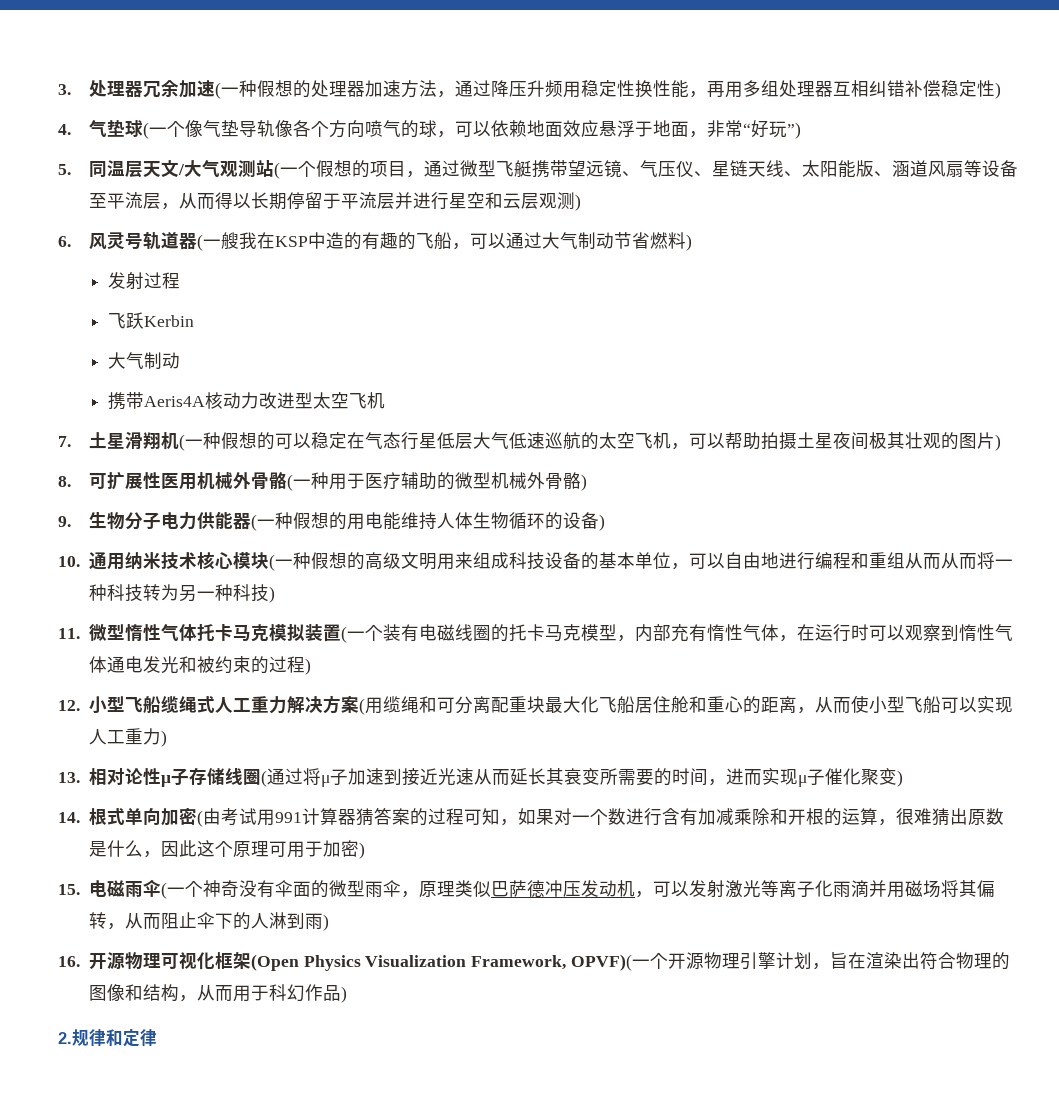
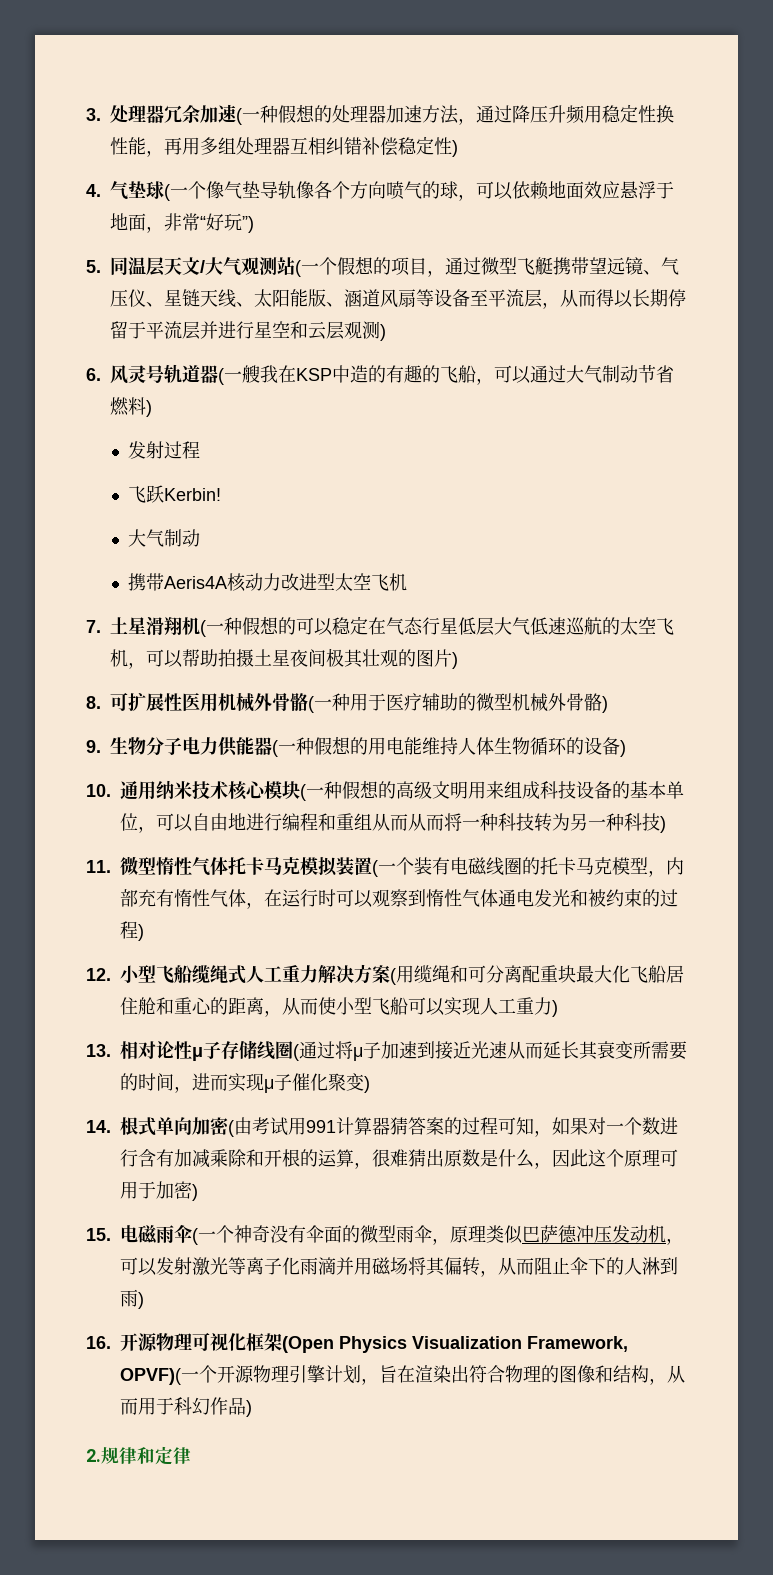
[144,315,195,327] Kerbin -> [164,488,222,501] Kerbin!

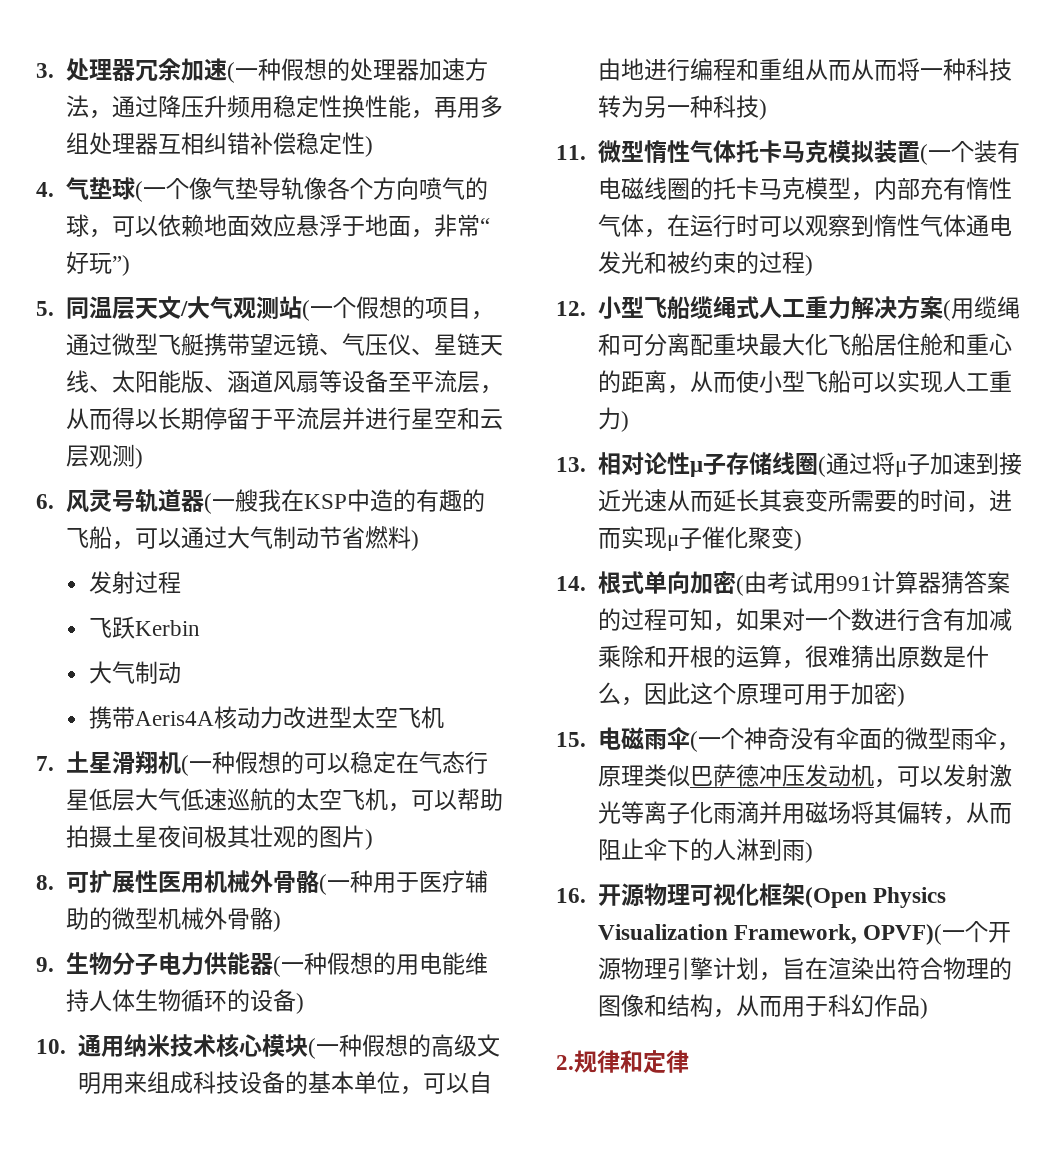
[164,488,222,501] Kerbin! -> [134,620,200,636] Kerbin

